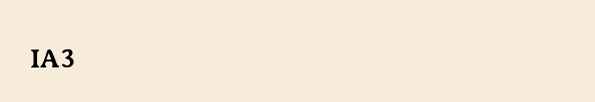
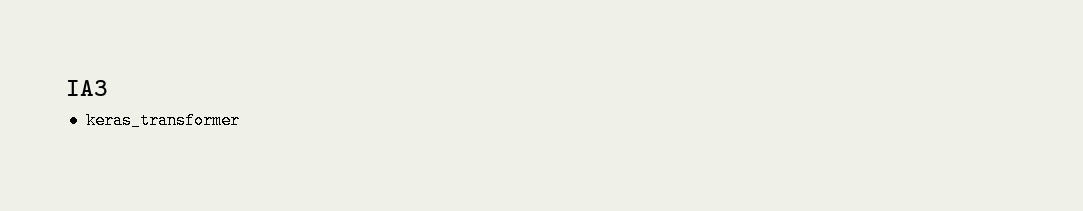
(76, 58) none -> [85,112,240,129] // keras_transformer

